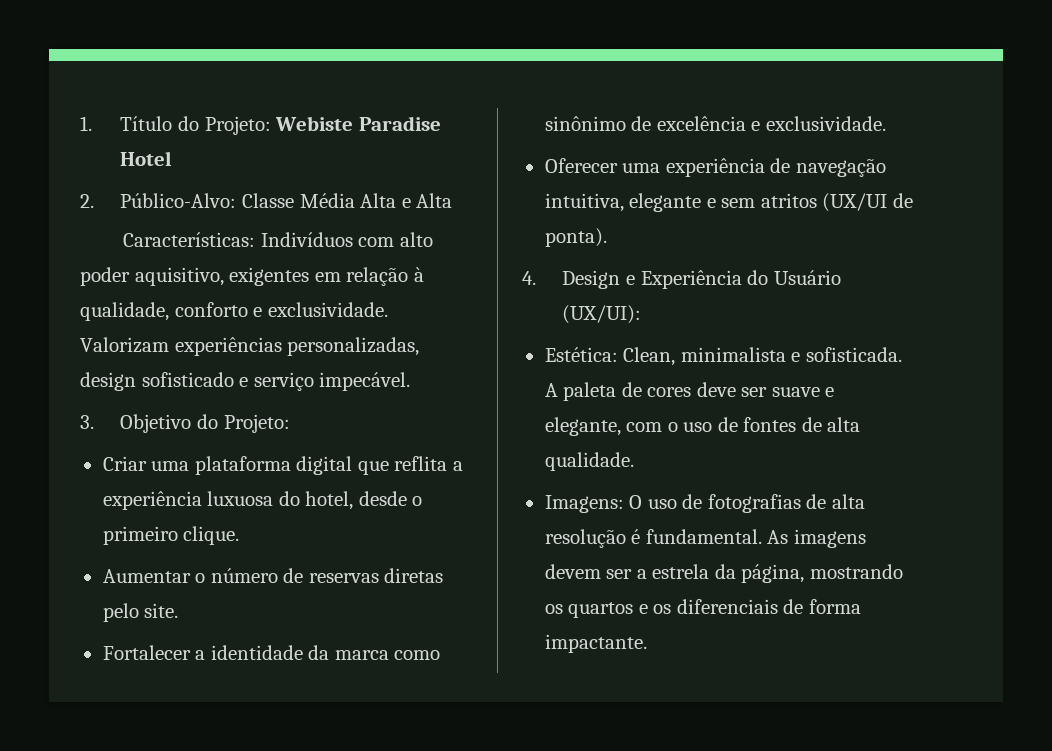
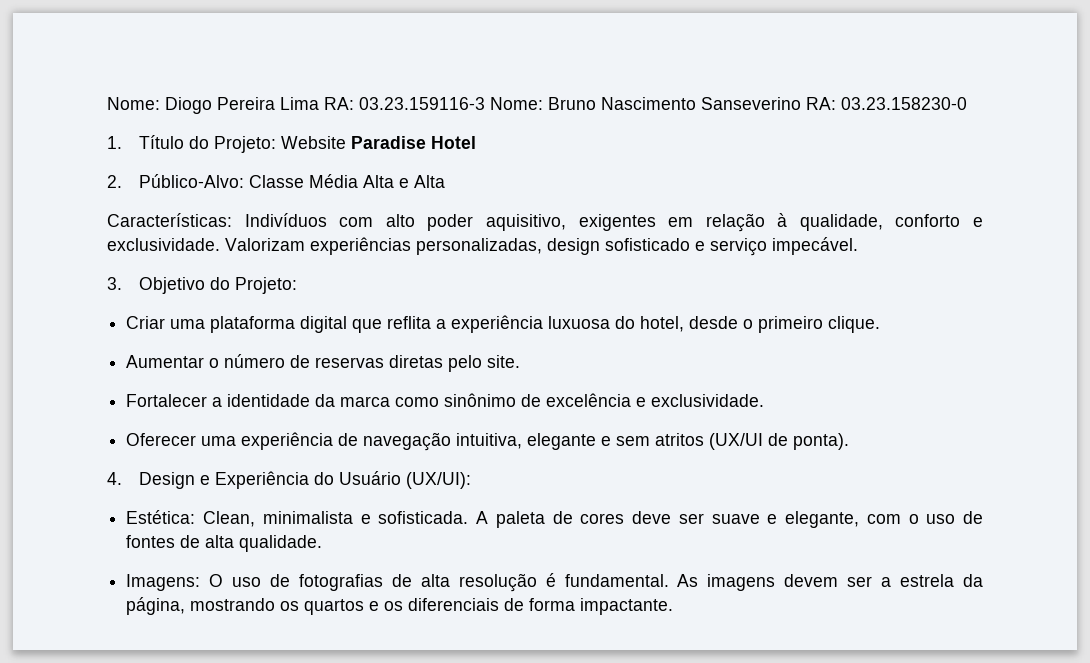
(80, 123) none -> [107,97,967,114] Nome: Diogo Pereira Lima RA: 03.23.159116-3 Nome: Bruno Nascimento Sanseverino RA: 03.23.158230-0 //
[275,116,354,131] Webiste -> [281,136,347,149] Website

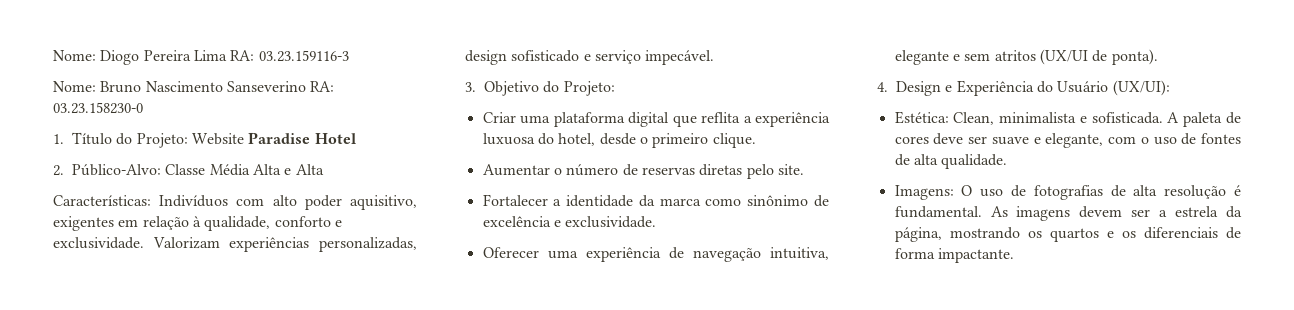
(485, 103) none -> (349, 56) //

